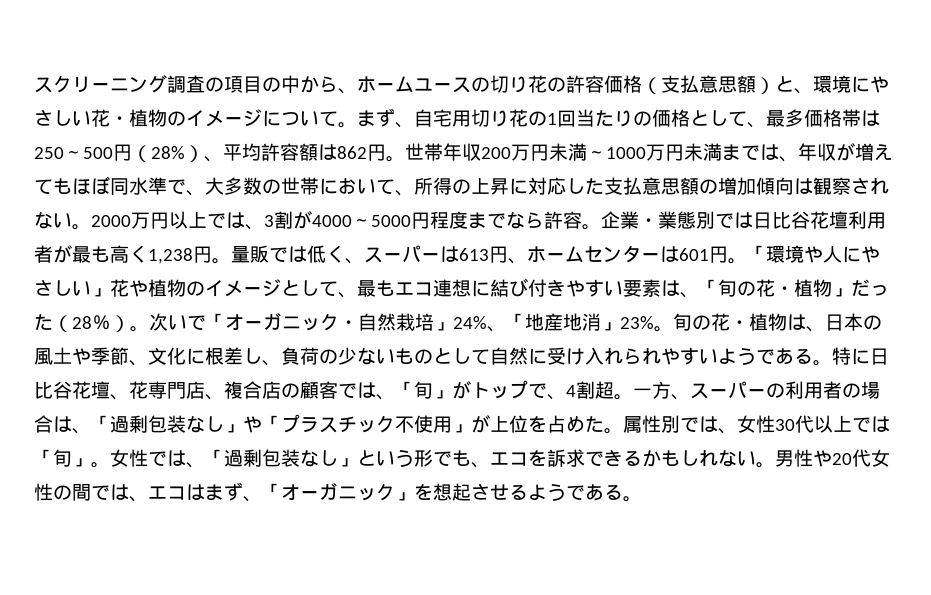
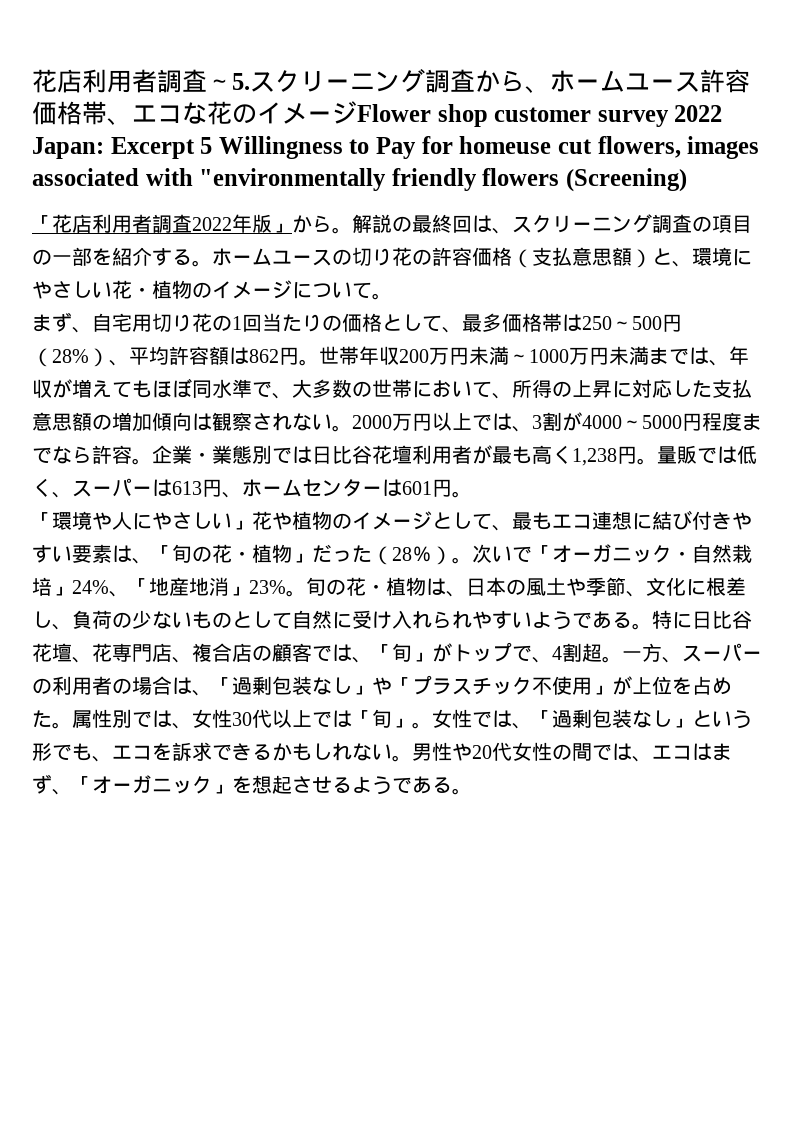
(34, 85) none -> [32,69,750,93] [32,101,723,127] [32,136,760,159] [32,168,688,192] [32,214,512,234] 花店利用者調査～5.スクリーニング調査から、ホームユース許容価格帯、エコな花のイメージFlower shop customer survey 2022 Japan: Excerpt 5 Willingness to Pay for homeuse cut flowers, images associated with "environmentally friendly flowers (Screening) // 「花店利用者調査2022年版」から。解説の最終回は、
[281,75,357,94] 中から、 -> [52,247,212,267] 一部を紹介する。
(357, 125) none -> (392, 296) //
(747, 261) none -> (472, 494) //

